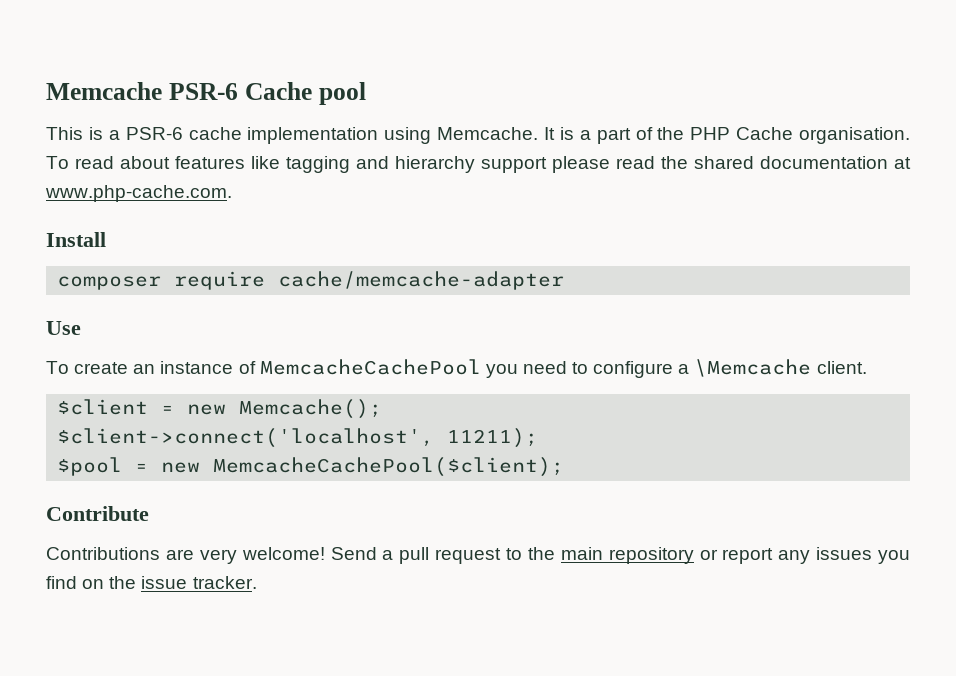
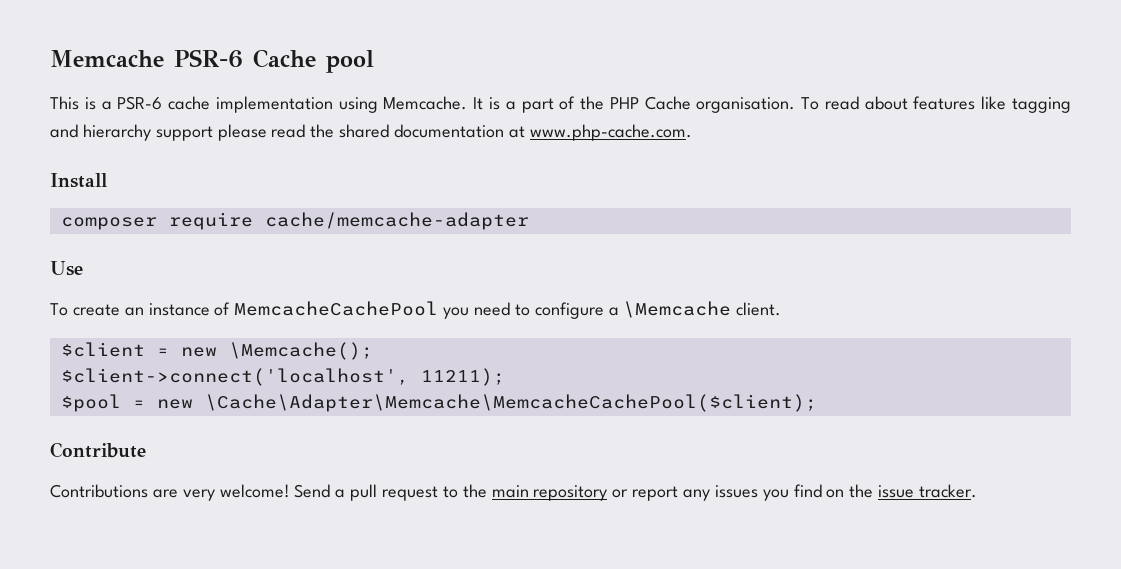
[239,399,383,419] Memcache(); -> [228,342,373,360] \Memcache();
[213,457,565,477] MemcacheCachePool($client); -> [204,394,817,412] \Cache\Adapter\Memcache\MemcacheCachePool($client);

